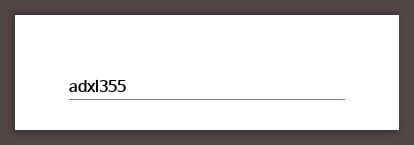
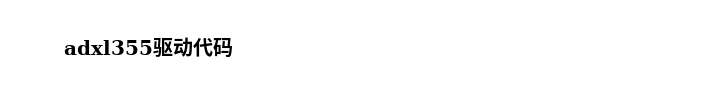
(126, 86) none -> [153,37,233,58] 驱动代码

